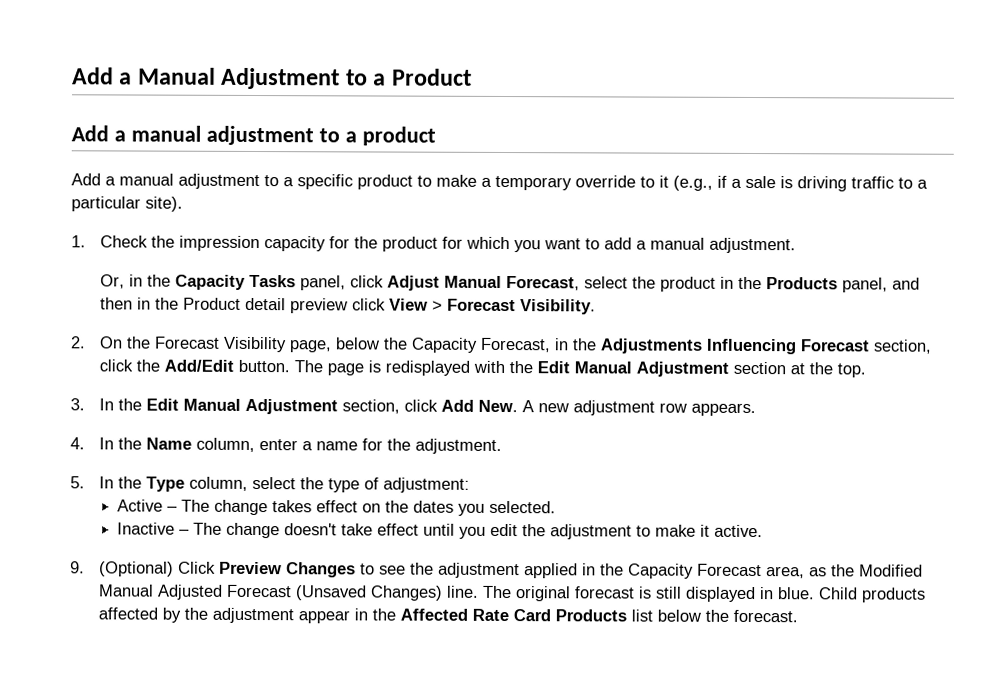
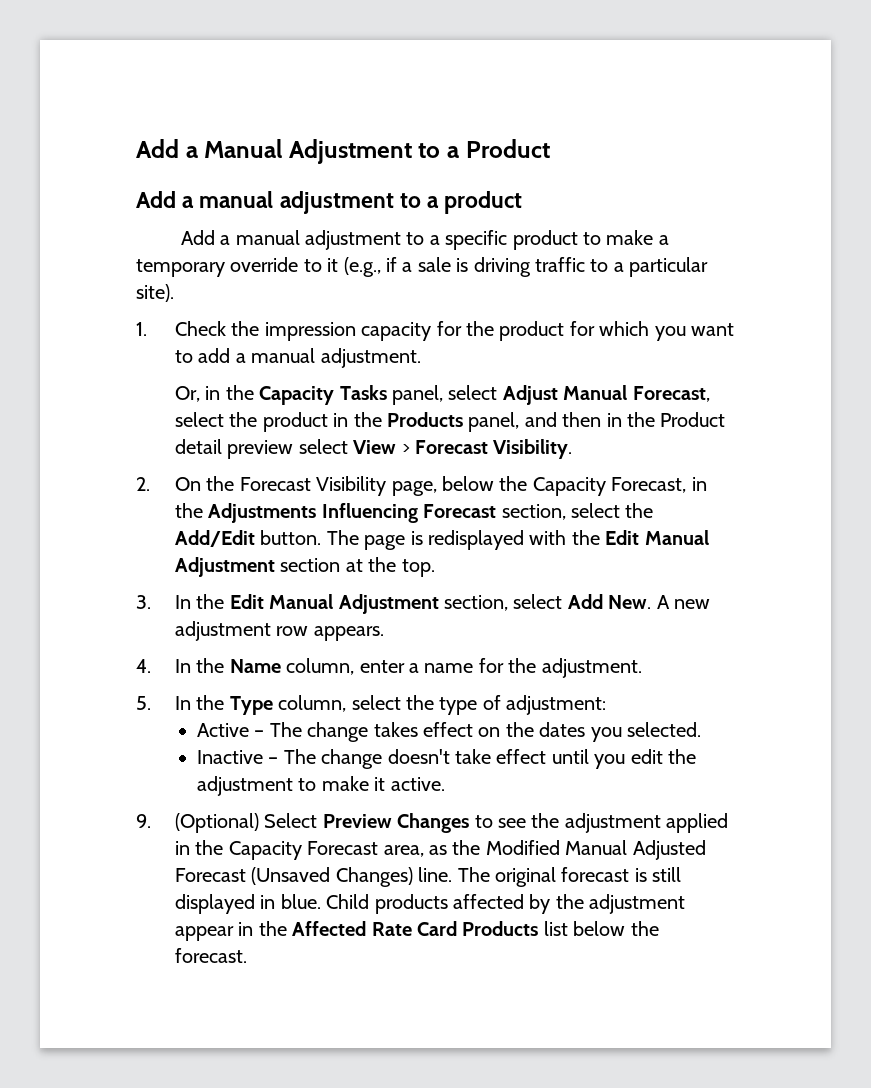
[349,275,384,288] click -> [448,385,498,400] select
[351,298,386,311] click -> [298,439,348,454] select
[98,359,133,372] click -> [571,503,621,518] select
[403,399,438,412] click -> [513,594,563,609] select
[177,561,216,574] Click -> [264,813,318,828] Select

